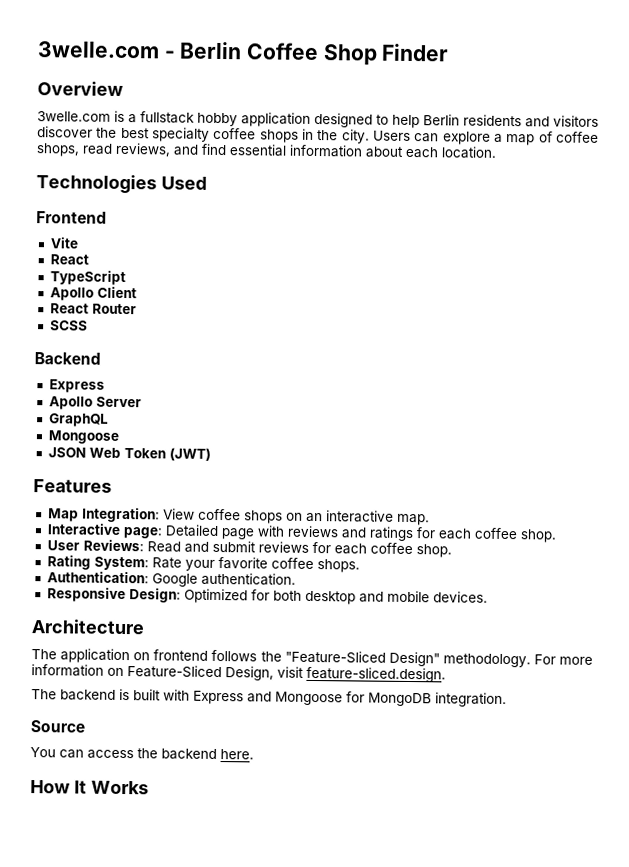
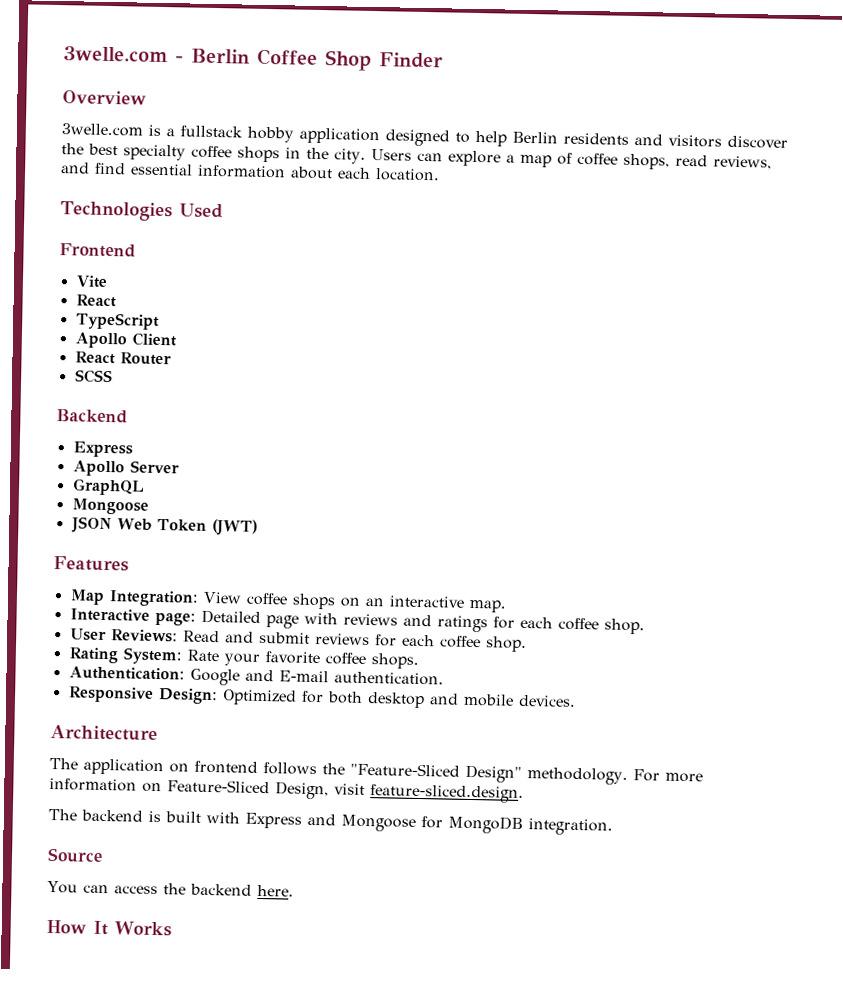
(198, 580) none -> [244,669,329,683] and E-mail

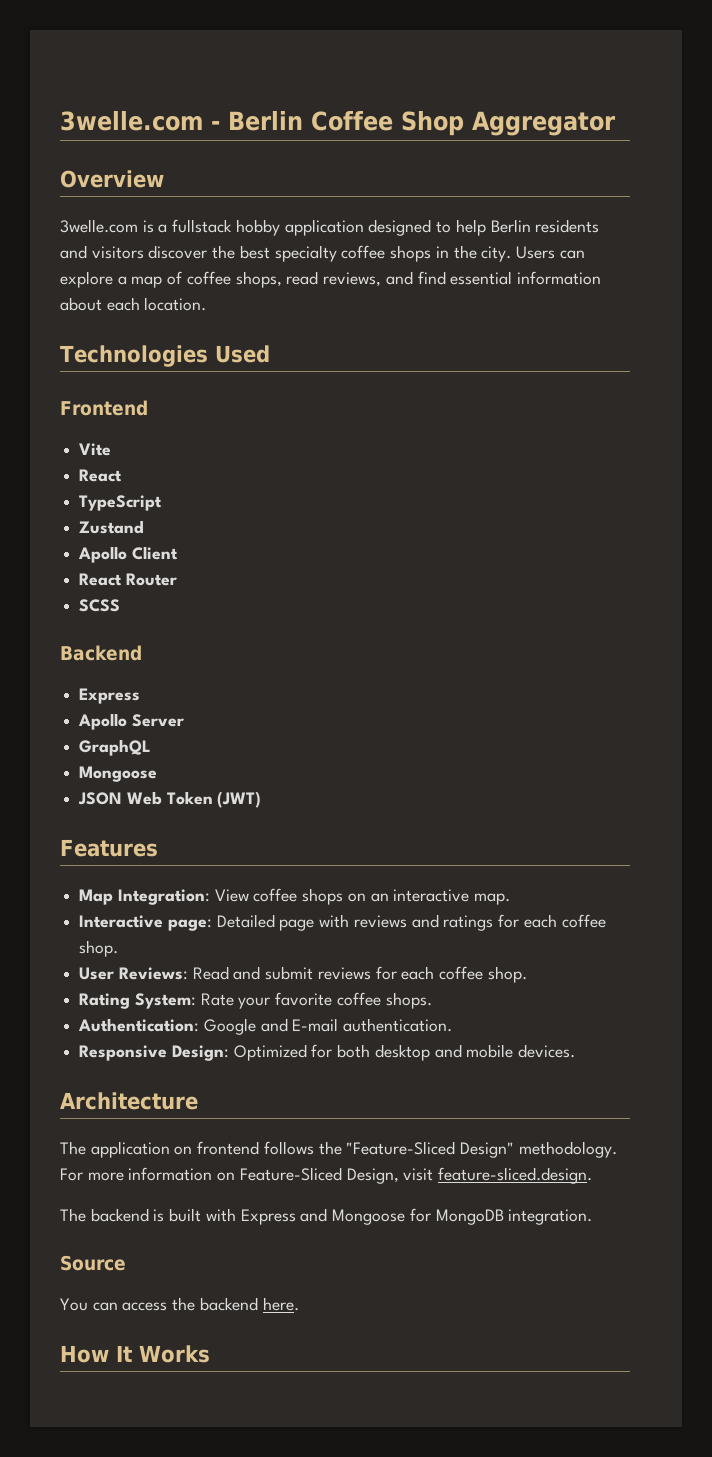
[379,52,443,69] Finder -> [472,111,616,136] Aggregator
(160, 321) none -> [79,520,145,534] // Zustand

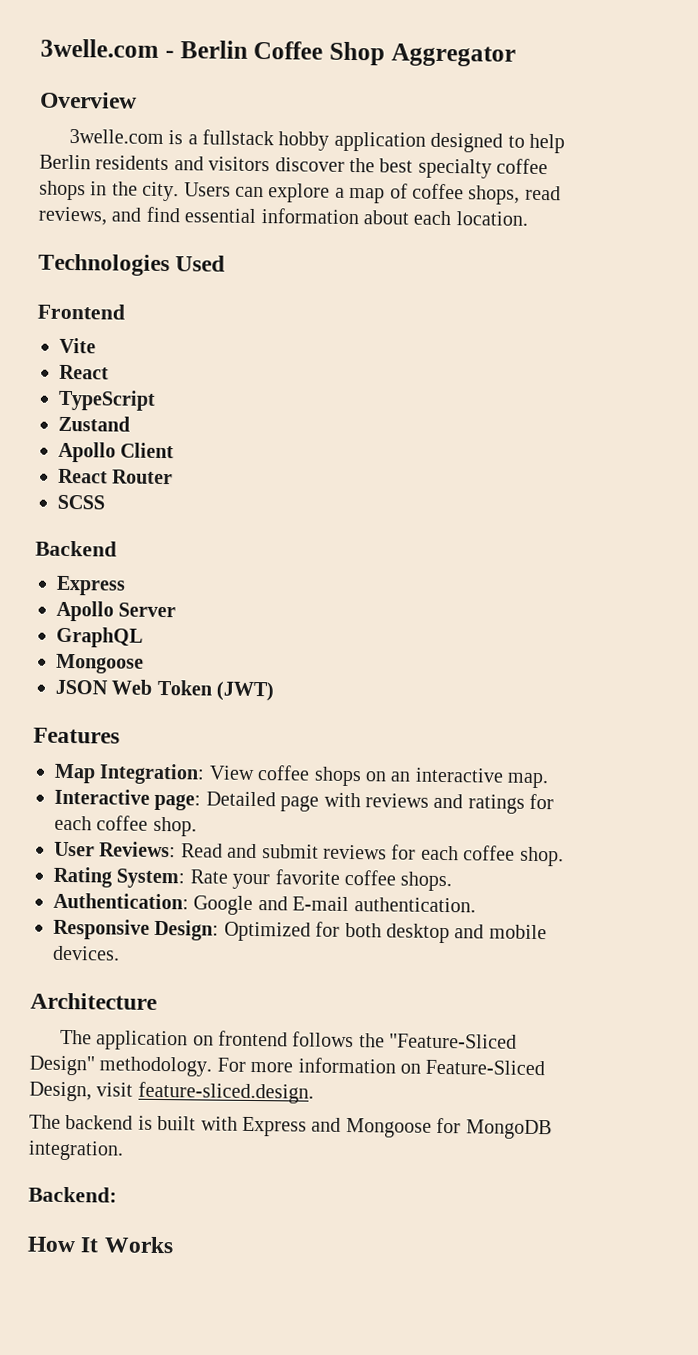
[60,1255,126,1271] [60,1297,299,1311] Source // You can access the backend here. -> [28,1186,117,1203] Backend:

